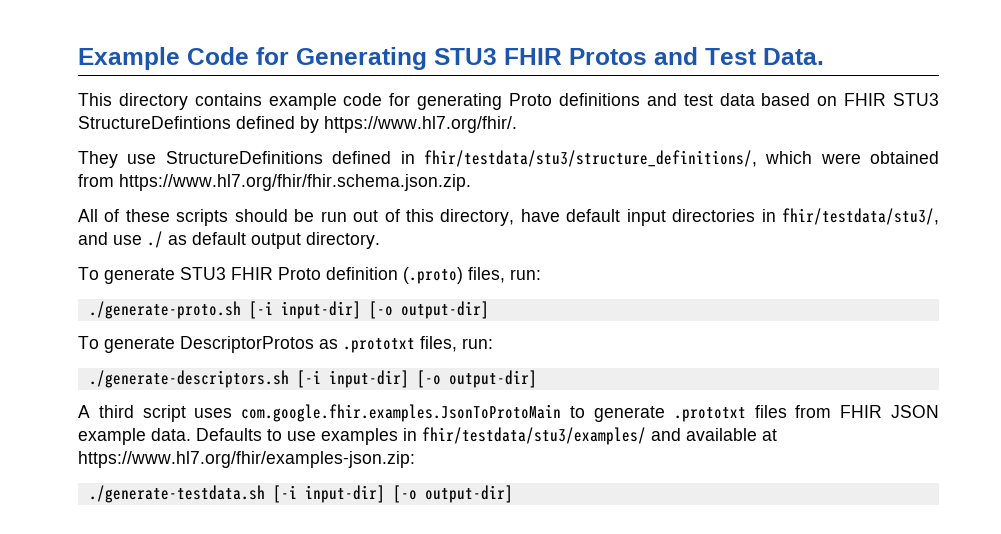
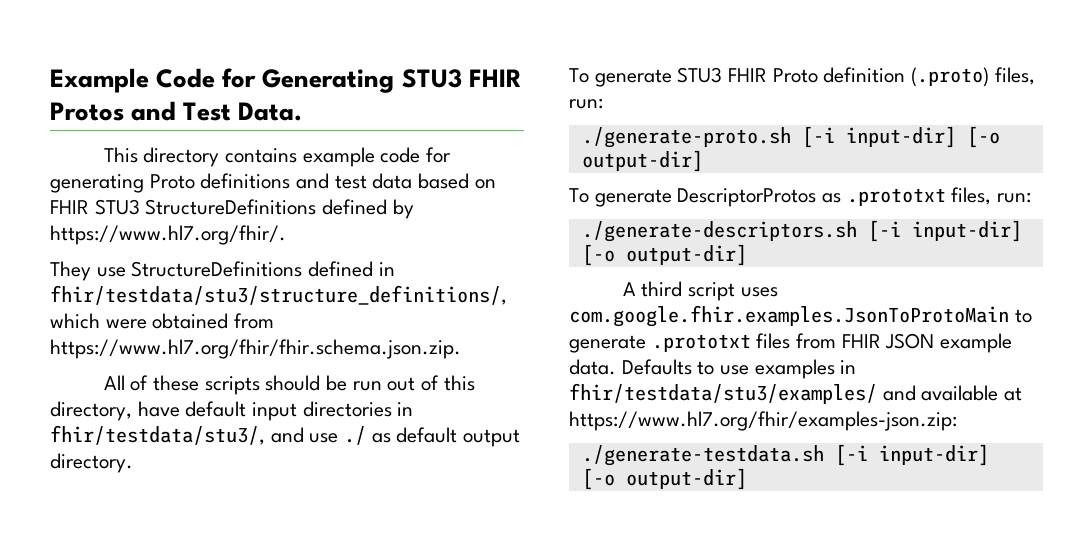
[78,116,231,129] StructureDefintions -> [145,199,317,215] StructureDefinitions

